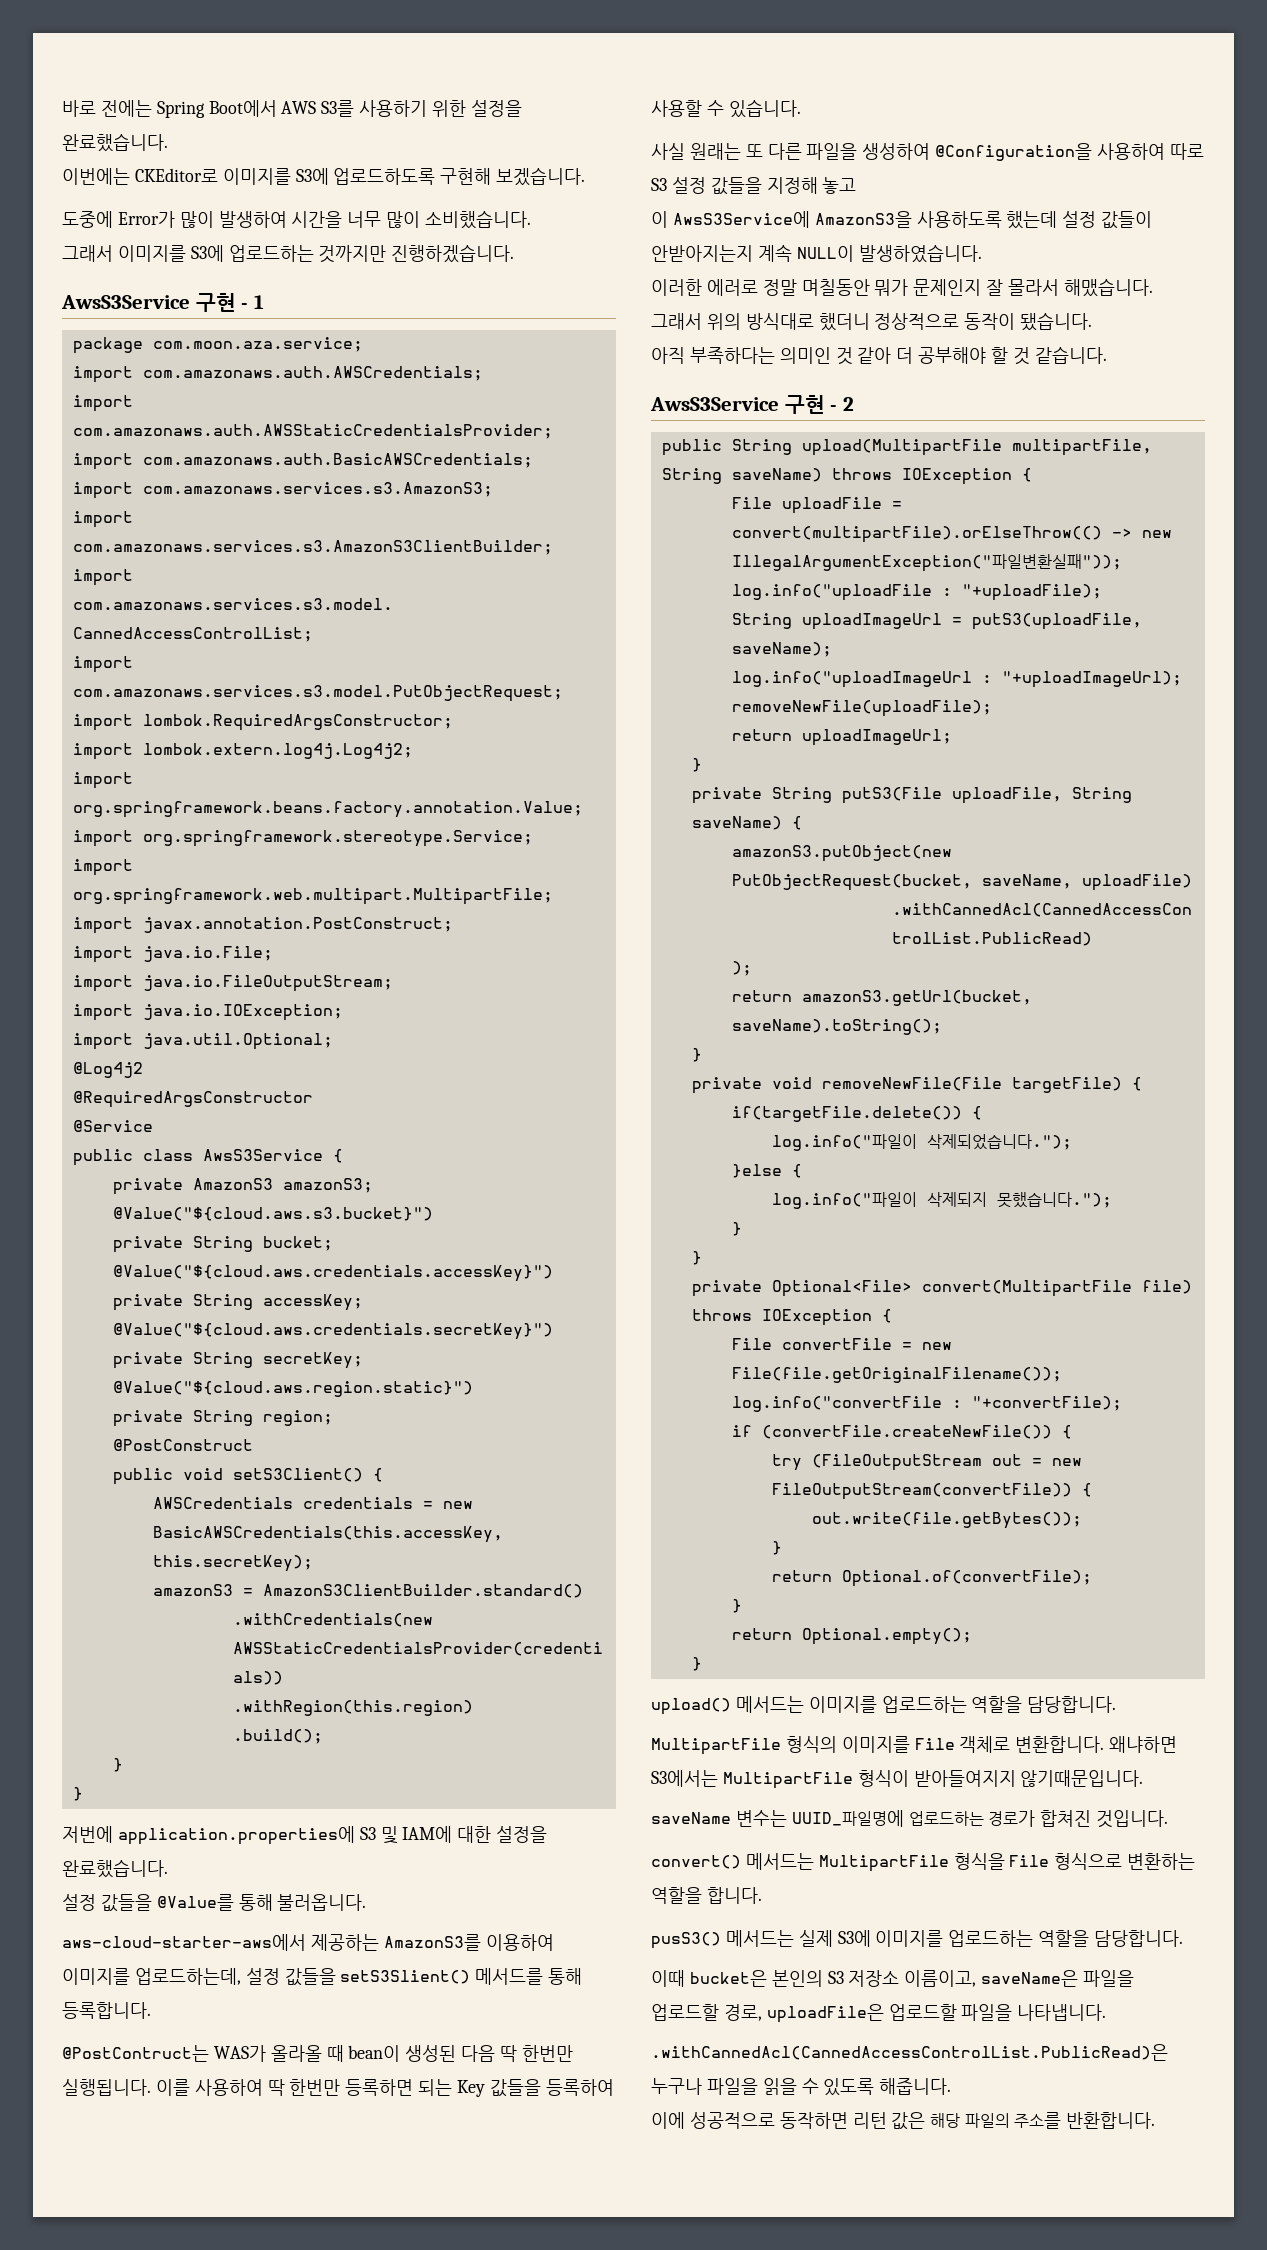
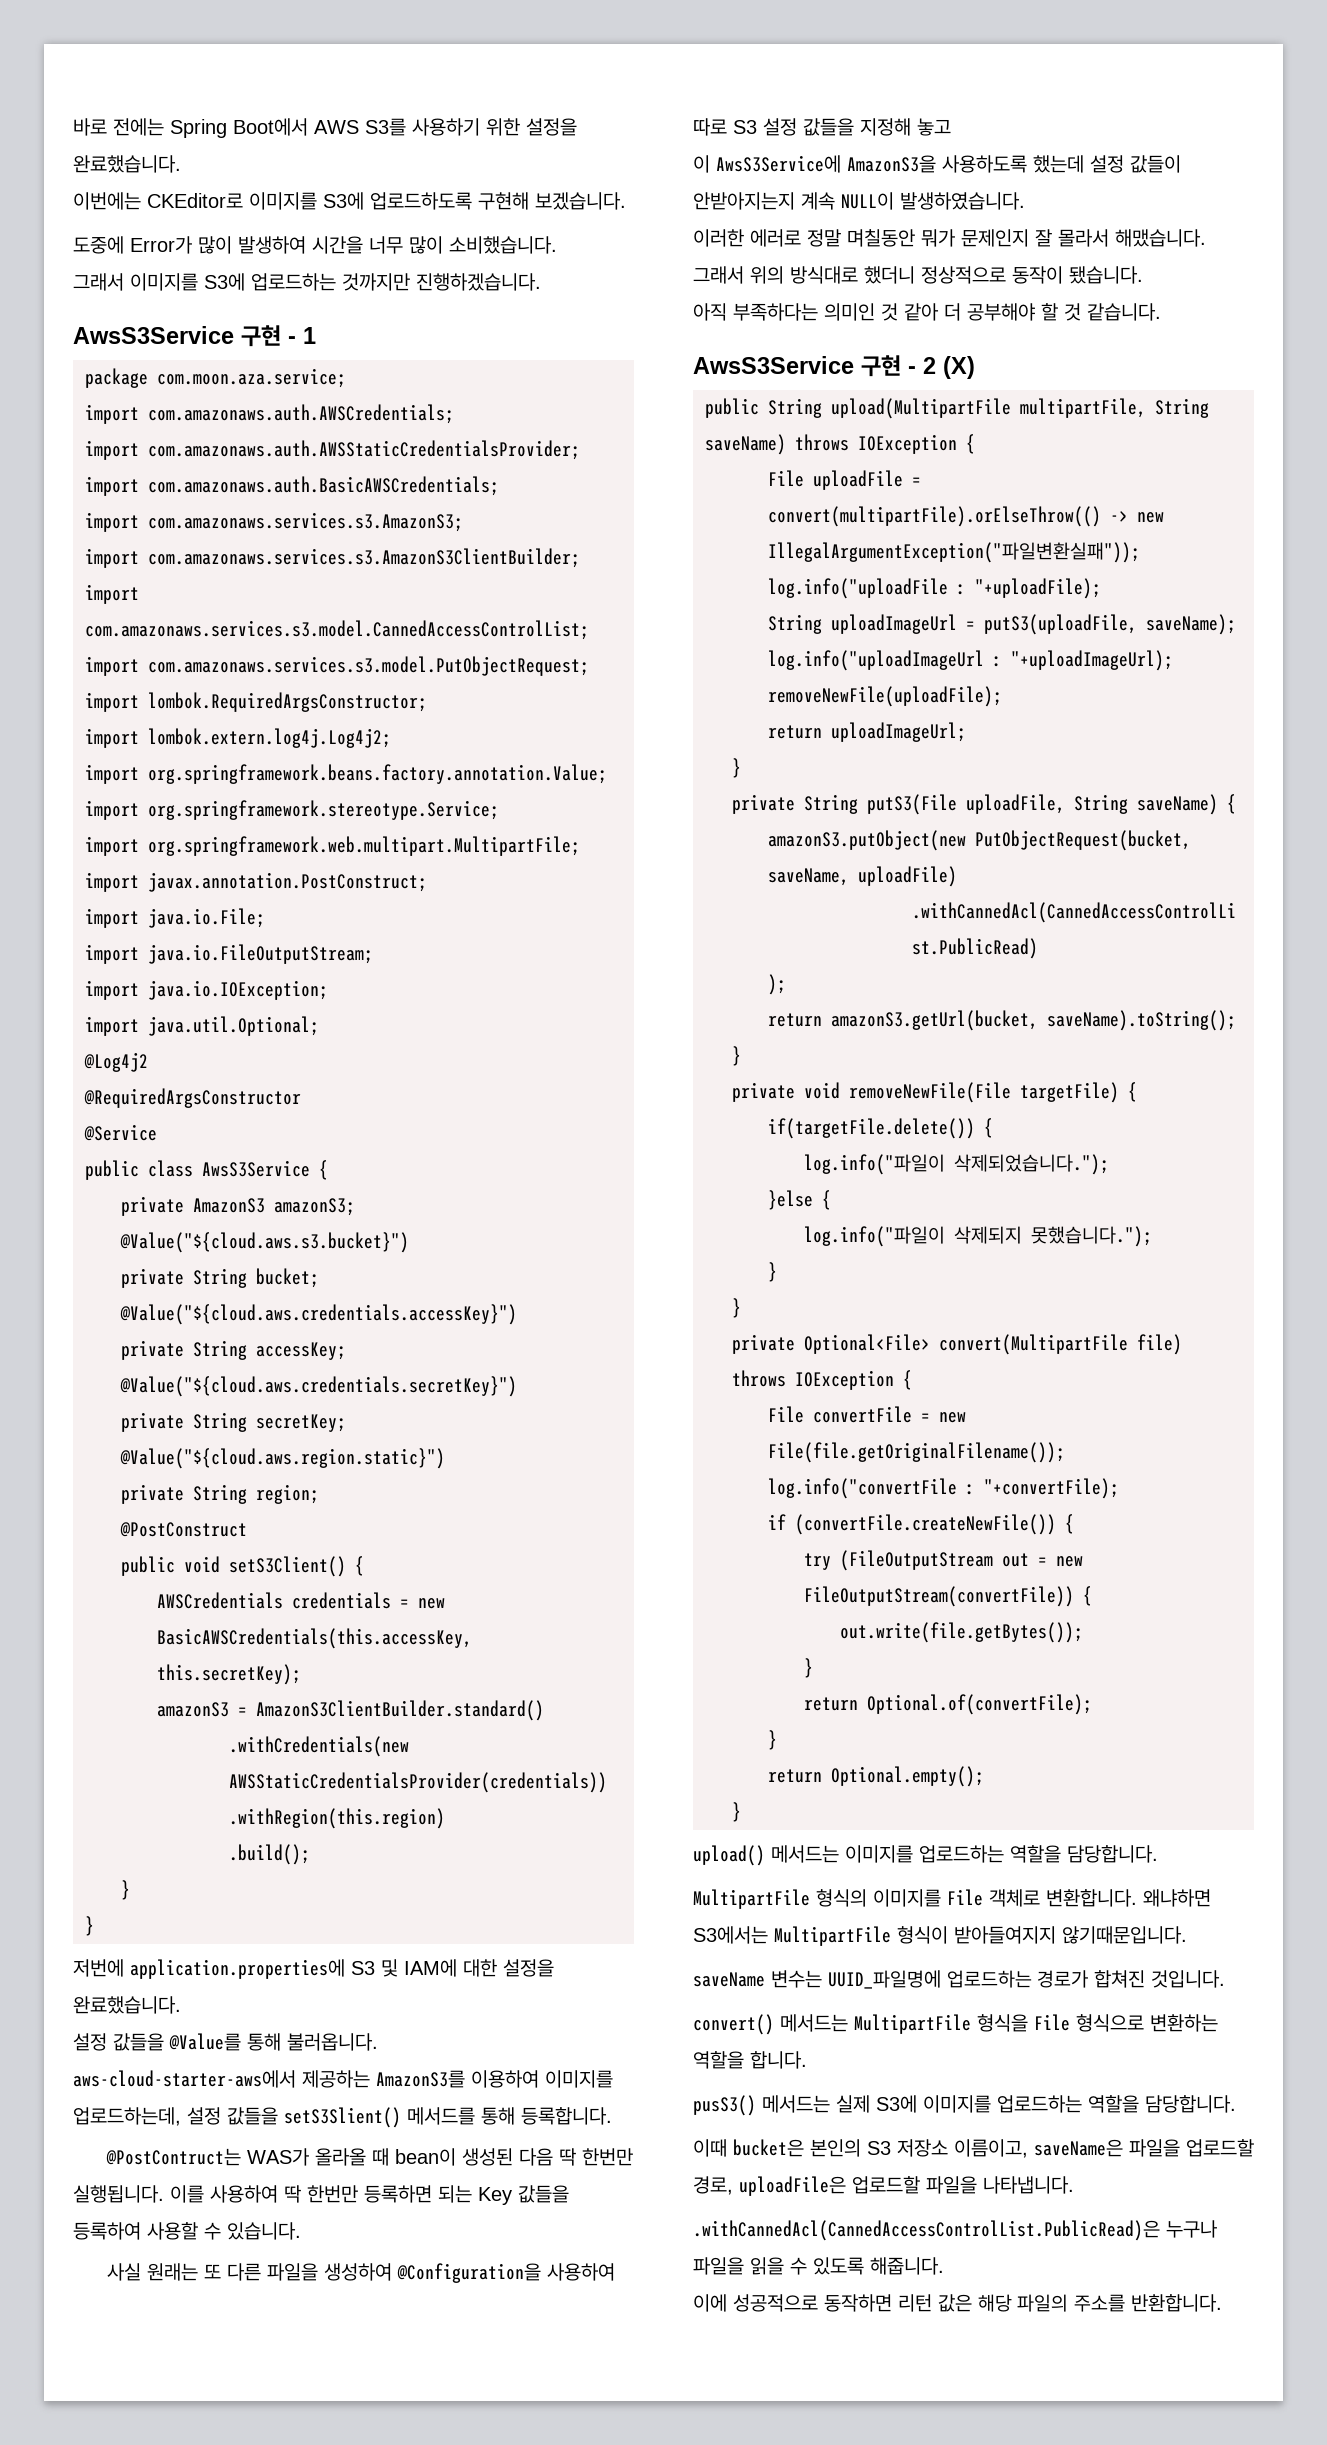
(855, 404) none -> [943,356,975,379] (X)

